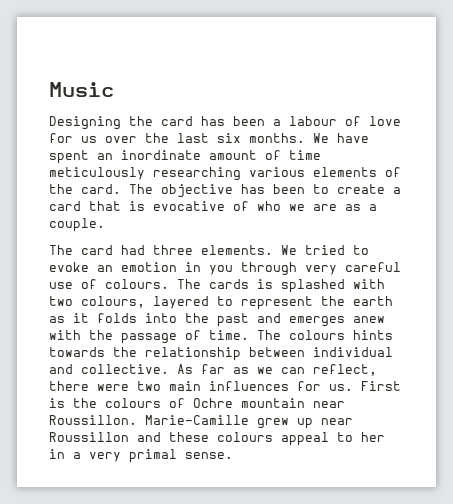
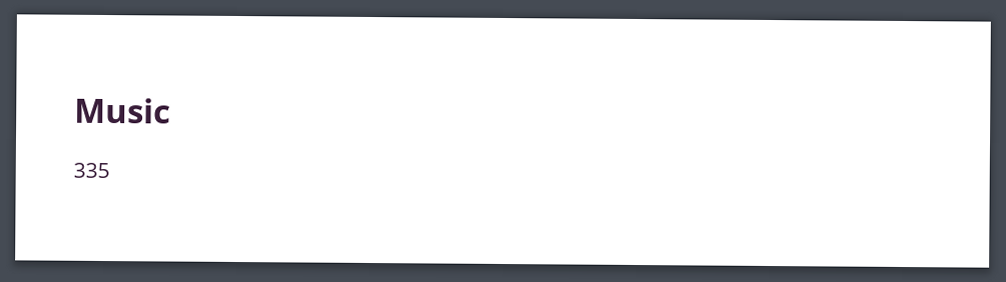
[49,116,401,130] [49,133,369,143] [49,150,321,164] [49,167,401,181] [49,184,401,198] [49,201,377,211] [49,218,105,232] [49,245,369,255] [49,262,401,276] [49,279,385,293] [49,296,393,310] [49,313,385,327] [49,330,393,344] [49,347,393,361] [49,364,377,376] [49,381,401,391] [49,398,345,408] [49,415,353,429] [49,432,385,446] [49,449,233,463] Designing the card has been a labour of love for us over the last six months. We have spent an inordinate amount of time meticulously researching various elements of the card. The objective has been to create a card that is evocative of who we are as a couple. // The card had three elements. We tried to evoke an emotion in you through very careful use of colours. The cards is splashed with two colours, layered to represent the earth as it folds into the past and emerges anew with the passage of time. The colours hints towards the relationship between individual and collective. As far as we can reflect, there were two main influences for us. First is the colours of Ochre mountain near Roussillon. Marie-Camille grew up near Roussillon and these colours appeal to her in a very primal sense. -> [73,162,110,179] 335

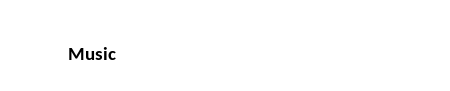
[73,162,110,179] // 335 -> (116, 53) none

